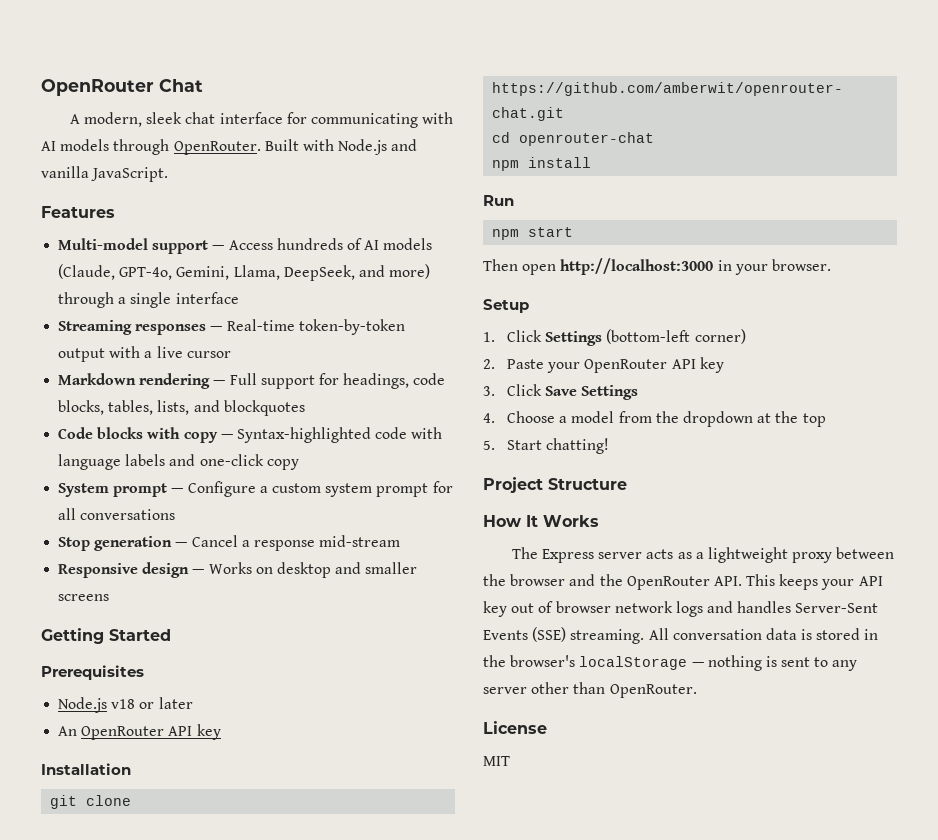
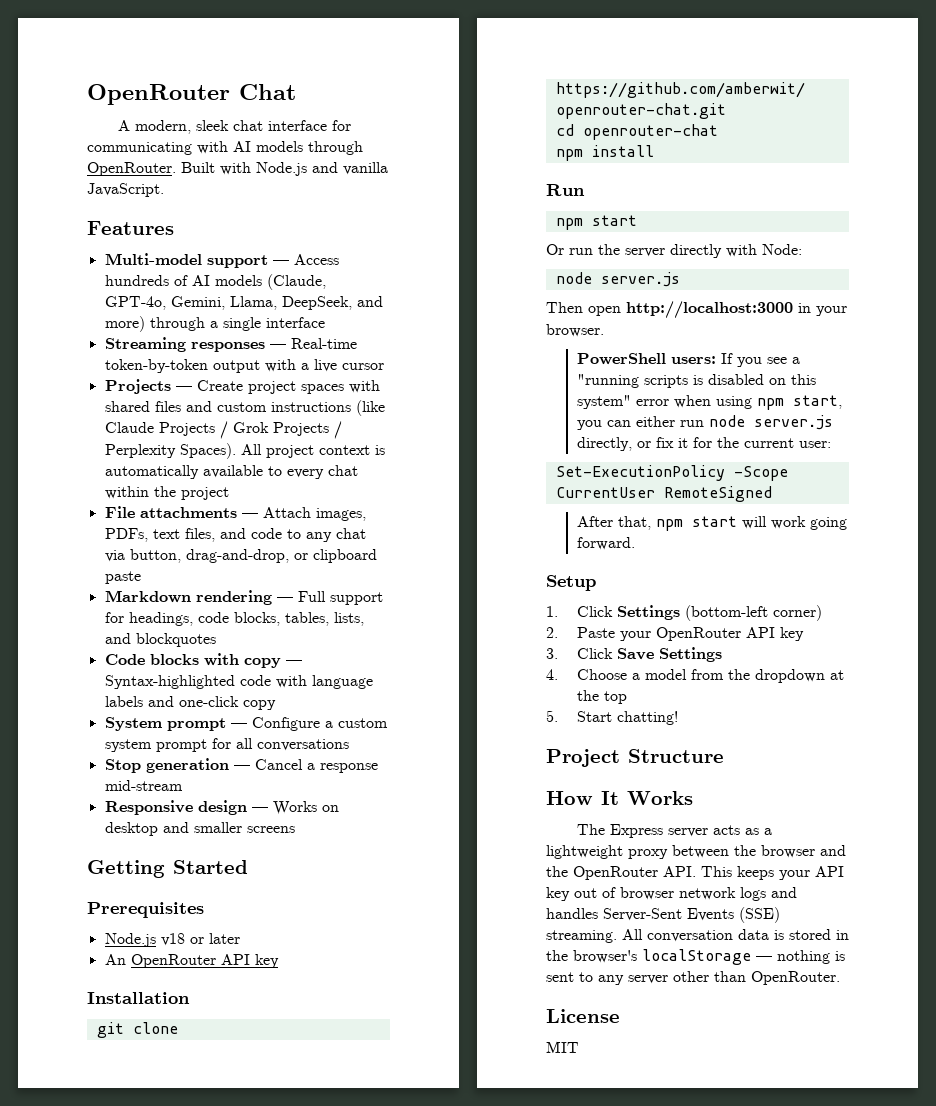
(231, 354) none -> [104,379,380,394] [104,400,385,416] [104,421,342,439] [104,443,385,459] [104,465,358,479] [104,486,229,500] [104,506,366,521] [104,528,366,542] [104,549,377,563] [104,571,141,584] // Projects — Create project spaces with shared files and custom instructions (like Claude Projects / Grok Projects / Perplexity Spaces). All project context is automatically available to every chat within the project // File attachments — Attach images, PDFs, text files, and code to any chat via button, drag-and-drop, or clipboard paste
(574, 232) none -> [546,244,802,258] [555,272,680,287] // Or run the server directly with Node: // node server.js
(831, 265) none -> [576,353,800,367] [576,374,816,388] [576,395,842,410] [576,415,833,430] [576,437,831,451] [555,465,788,481] [555,486,772,502] [576,516,847,531] [576,537,635,550] // PowerShell users: If you see a "running scripts is disabled on this system" error when using npm start, you can either run node server.js directly, or fix it for the current user: // Set-ExecutionPolicy -Scope CurrentUser RemoteSigned // After that, npm start will work going forward.

